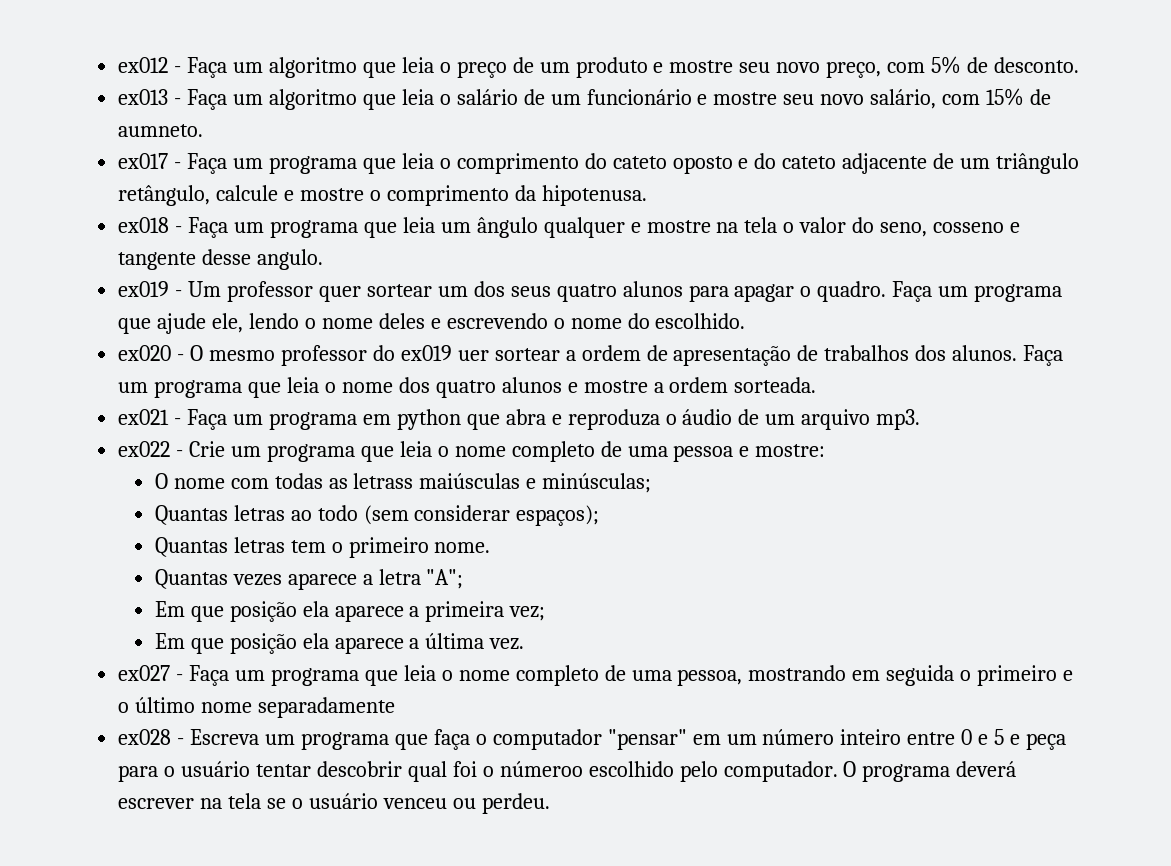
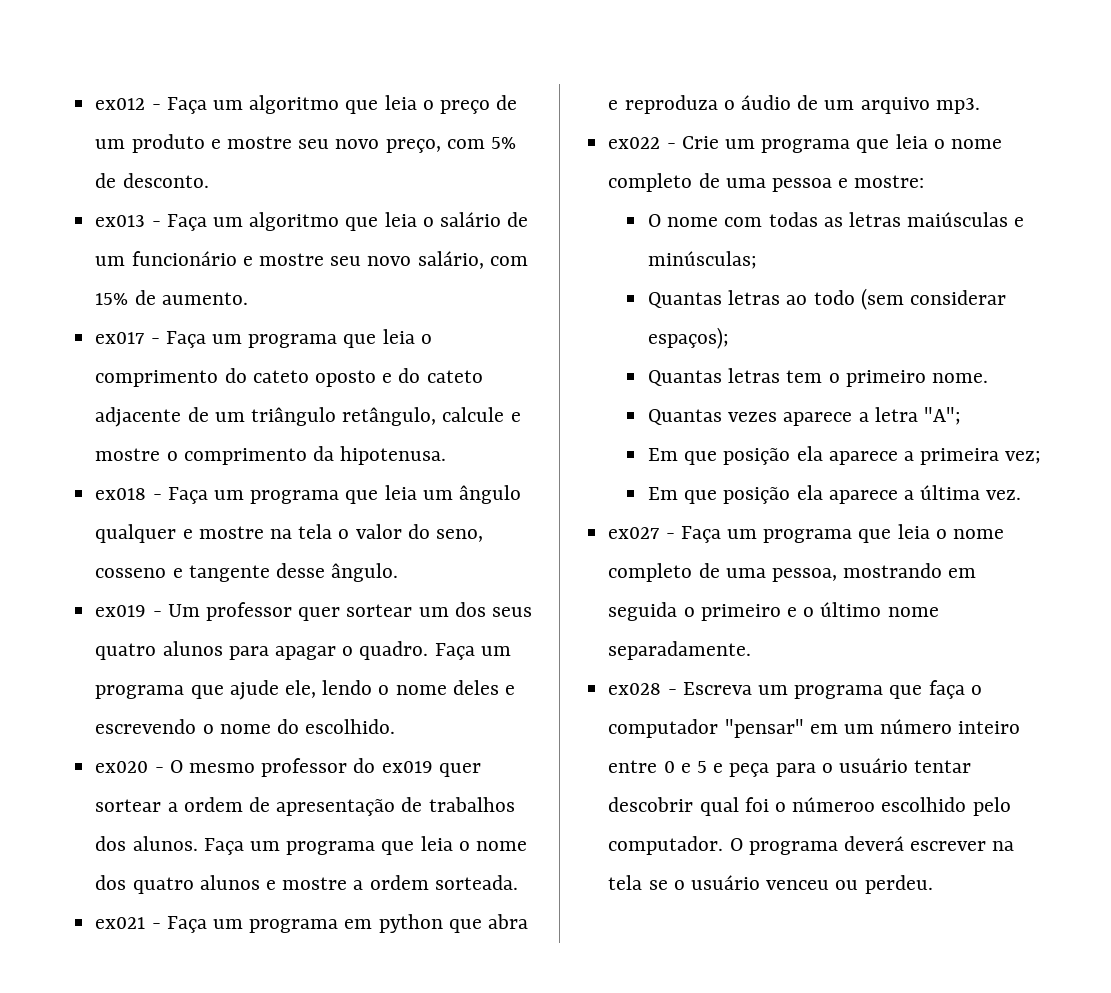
[118,124,204,137] aumneto. -> [161,292,248,305] aumento.
[257,249,324,270] angulo. -> [331,563,399,582] ângulo.
[457,350,489,361] uer -> [438,763,481,777] quer
[353,473,414,489] letrass -> [849,212,902,227] letras
[258,697,396,718] separadamente -> [608,641,752,660] separadamente.

